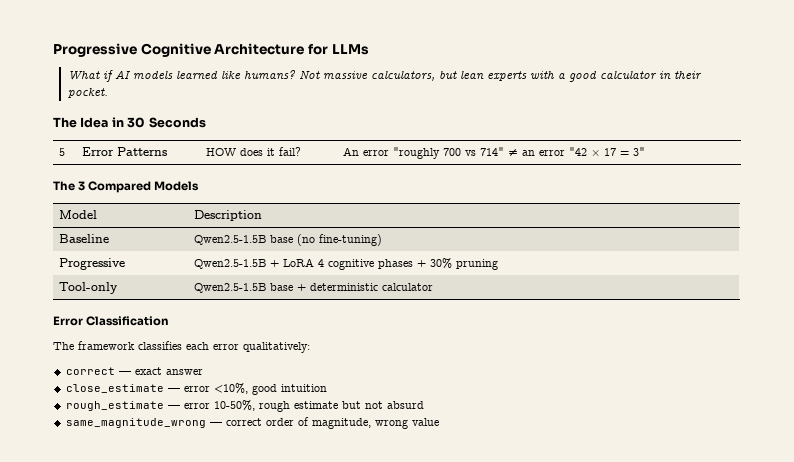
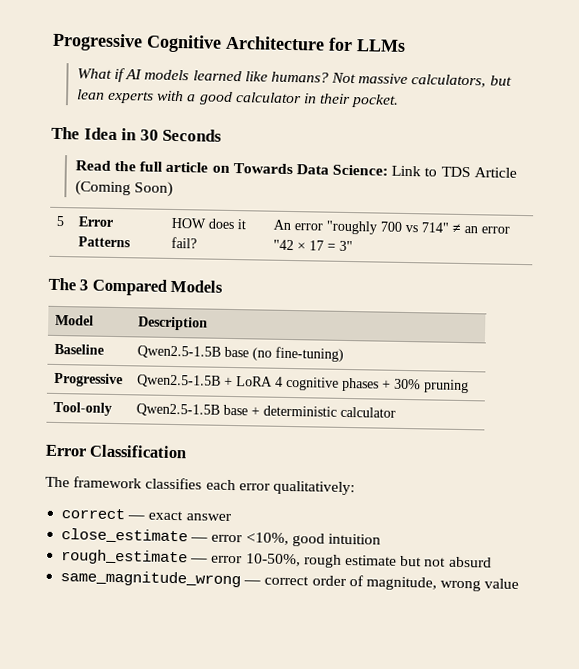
(206, 122) none -> [74,160,517,178] [74,180,173,197] // Read the full article on Towards Data Science: Link to TDS Article (Coming Soon)

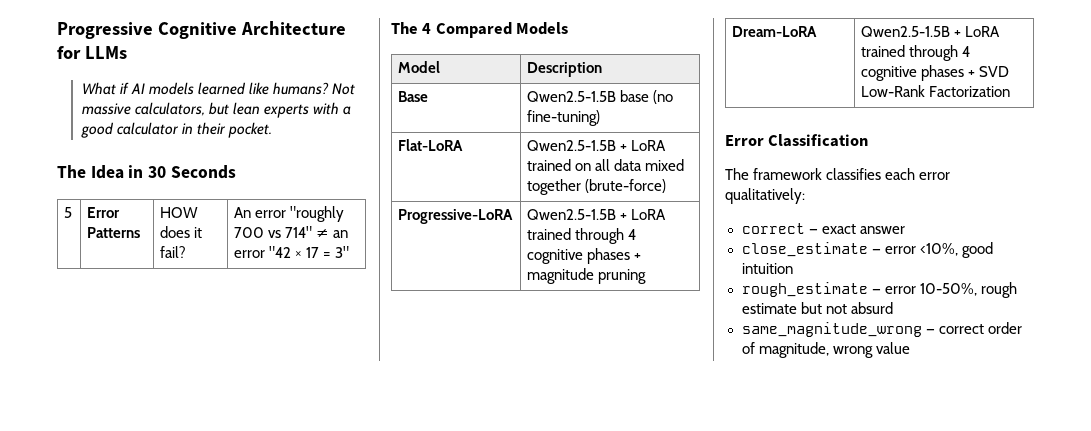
[74,160,517,178] [74,180,173,197] // Read the full article on Towards Data Science: Link to TDS Article (Coming Soon) -> (236, 172) none
[79,279,89,291] 3 -> [422,23,432,34] 4
[54,343,105,355] Baseline -> [398,91,429,102] Base
[54,372,124,388] [137,374,422,392] Progressive | Qwen2.5-1.5B + LoRA 4 cognitive phases + 30% -> [398,139,464,151] [527,140,667,151] [527,159,685,171] [527,179,667,195] [398,209,514,224] [527,209,667,220] [527,228,637,244] [527,248,642,264] [527,268,595,284] Flat-LoRA | Qwen2.5-1.5B + LoRA trained on all data mixed together (brute-force) // Progressive-LoRA | Qwen2.5-1.5B + LoRA trained through 4 cognitive phases + magnitude
[53,401,113,416] [136,403,397,418] Tool-only | Qwen2.5-1.5B base + deterministic calculator -> [732,26,818,37] [861,26,1001,37] [861,45,971,61] [861,65,1010,81] [861,85,1011,97] Dream-LoRA | Qwen2.5-1.5B + LoRA trained through 4 cognitive phases + SVD Low-Rank Factorization

